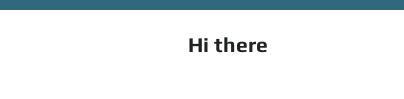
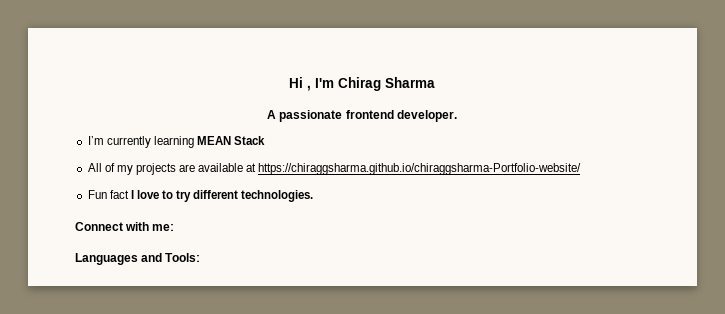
[214,37,269,53] there -> [307,77,435,91] [267,110,457,122] [87,136,266,148] [87,163,582,175] [87,190,314,202] [75,222,175,231] [75,253,201,265] , I'm Chirag Sharma // A passionate frontend developer. // I’m currently learning MEAN Stack // All of my projects are available at https://chiraggsharma.github.io/chiraggsharma-Portfolio-website/ // Fun fact I love to try different technologies. // Connect with me: // Languages and Tools:

